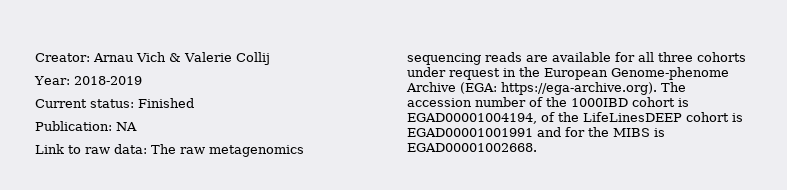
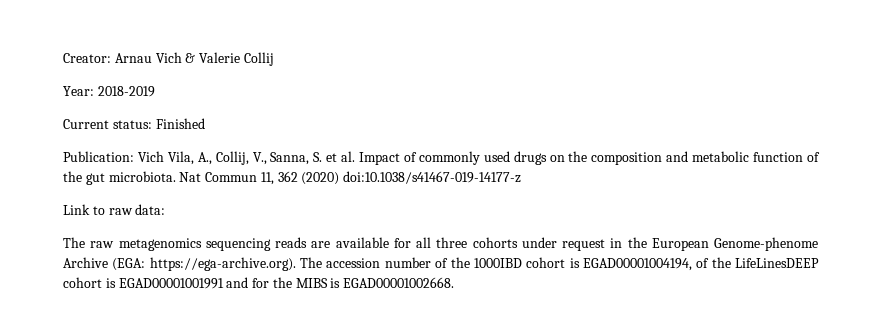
[116,122,137,131] NA -> [137,151,821,165] [63,171,522,185] Vich Vila, A., Collij, V., Sanna, S. et al. Impact of commonly used drugs on the composition and metabolic function of the gut microbiota. Nat Commun 11, 362 (2020) doi:10.1038/s41467-019-14177-z
(147, 149) none -> (166, 209) //

